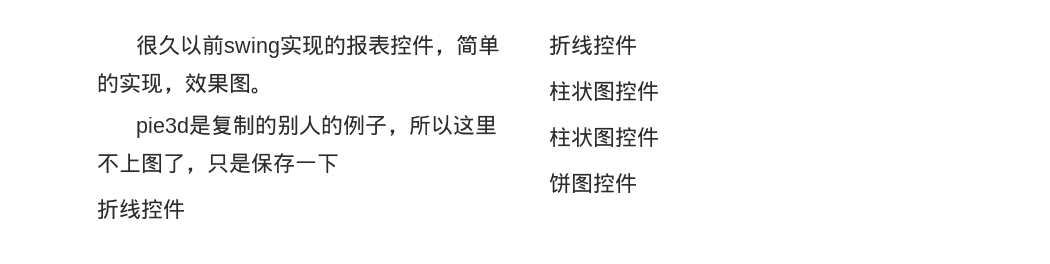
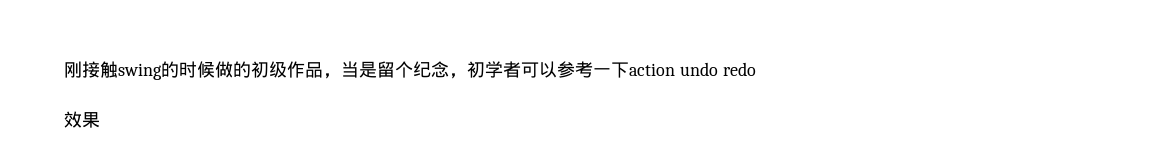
[136,34,501,58] [97,73,273,94] [136,115,498,138] [97,153,339,174] [97,199,185,220] [549,35,637,56] [549,81,659,102] [549,127,659,148] [549,173,637,193] 很久以前swing实现的报表控件，简单的实现，效果图。 // pie3d是复制的别人的例子，所以这里不上图了，只是保存一下 // 折线控件 // 折线控件 // 柱状图控件 // 柱状图控件 // 饼图控件 -> [64,61,756,80] [64,111,100,128] 刚接触swing的时候做的初级作品，当是留个纪念，初学者可以参考一下action undo redo // 效果

